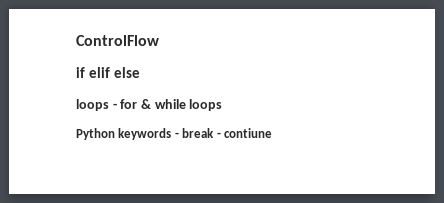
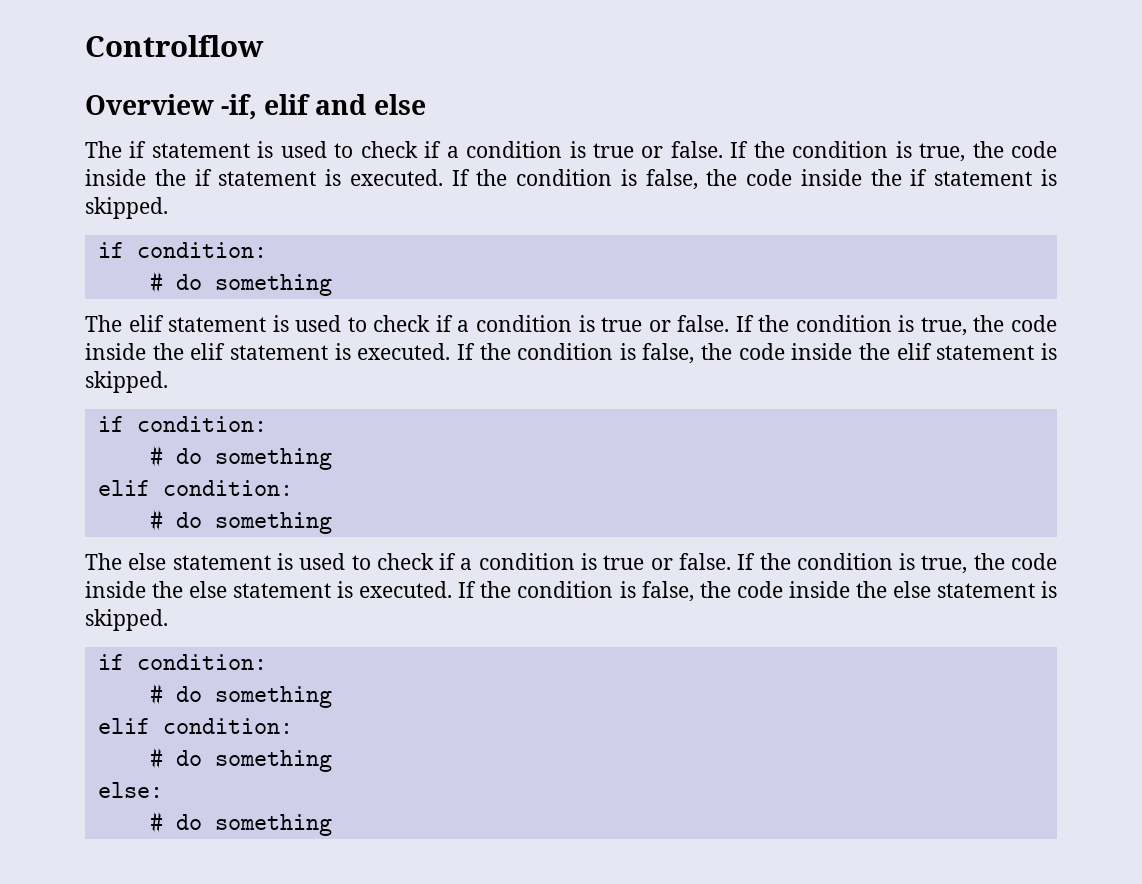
[76,35,159,46] [76,67,140,78] [76,99,223,111] [76,128,272,140] ControlFlow // if elif else // loops - for & while loops // Python keywords - break - contiune -> [85,35,264,57] [85,94,426,120] [85,141,1058,162] [85,169,1057,190] [85,197,168,219] [97,242,267,258] [149,271,332,296] [85,315,1057,336] [85,343,1057,364] [85,371,168,393] [97,416,267,432] [149,445,332,470] [97,480,293,496] [149,509,332,534] [85,553,1057,574] [85,581,1057,602] [85,609,168,631] [97,654,267,670] [149,683,332,708] [97,718,293,734] [149,747,332,772] [97,782,163,798] [149,811,332,836] Controlflow // Overview -if, elif and else // The if statement is used to check if a condition is true or false. If the condition is true, the code inside the if statement is executed. If the condition is false, the code inside the if statement is skipped. // if condition: // # do something // The elif statement is used to check if a condition is true or false. If the condition is true, the code inside the elif statement is executed. If the condition is false, the code inside the elif statement is skipped. // if condition: // # do something // elif condition: // # do something // The else statement is used to check if a condition is true or false. If the condition is true, the code inside the else statement is executed. If the condition is false, the code inside the else statement is skipped. // if condition: // # do something // elif condition: // # do something // else: // # do something

